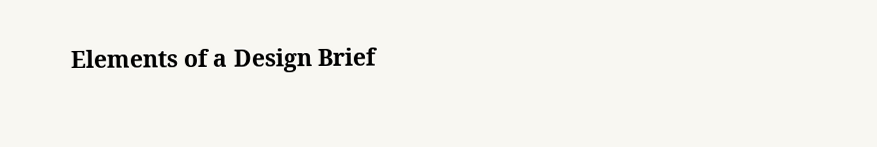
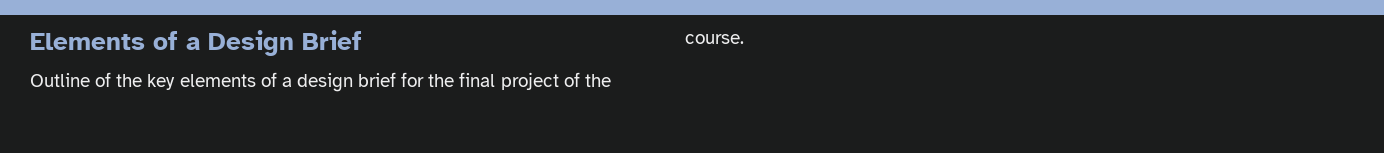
(378, 56) none -> [30,72,611,92] [685,34,744,44] // Outline of the key elements of a design brief for the final project of the course.

